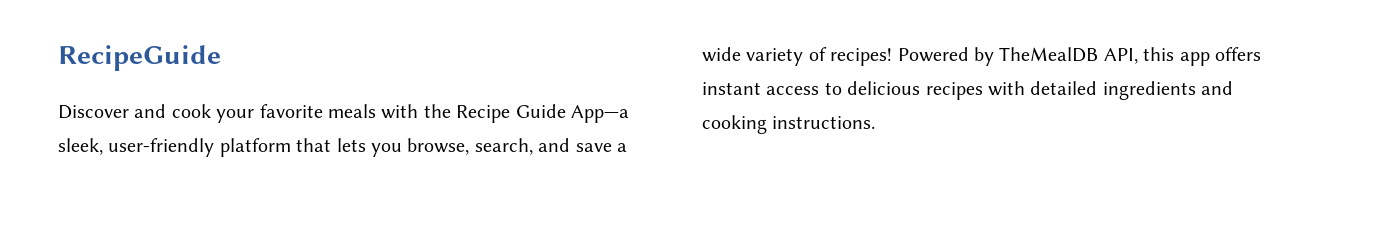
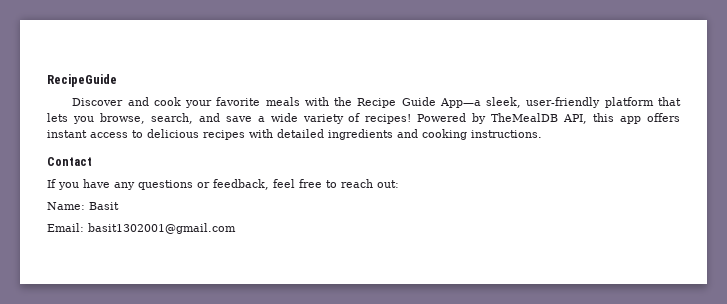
(876, 122) none -> [47,157,92,166] [47,179,399,190] [47,202,119,210] [47,223,236,234] // Contact // If you have any questions or feedback, feel free to reach out: // Name: Basit // Email: basit1302001@gmail.com

